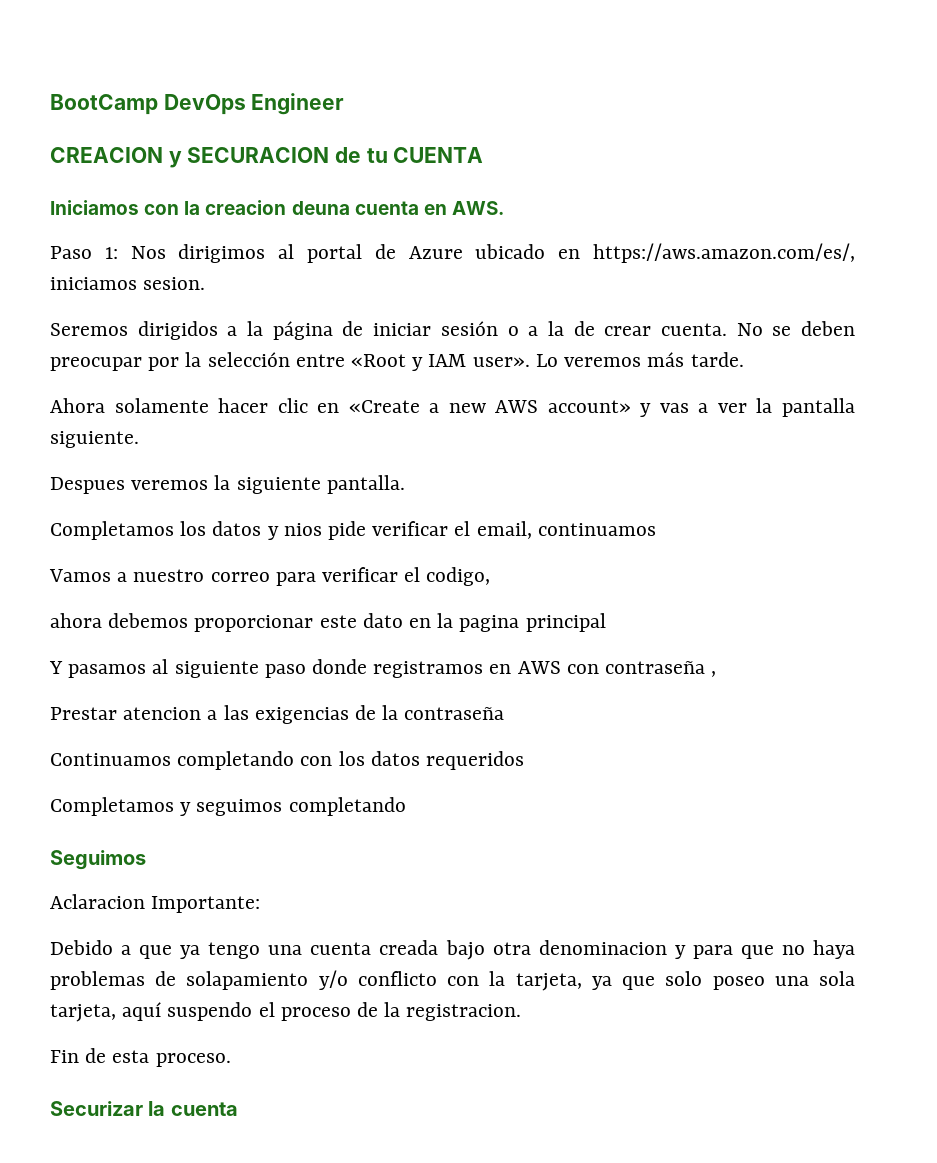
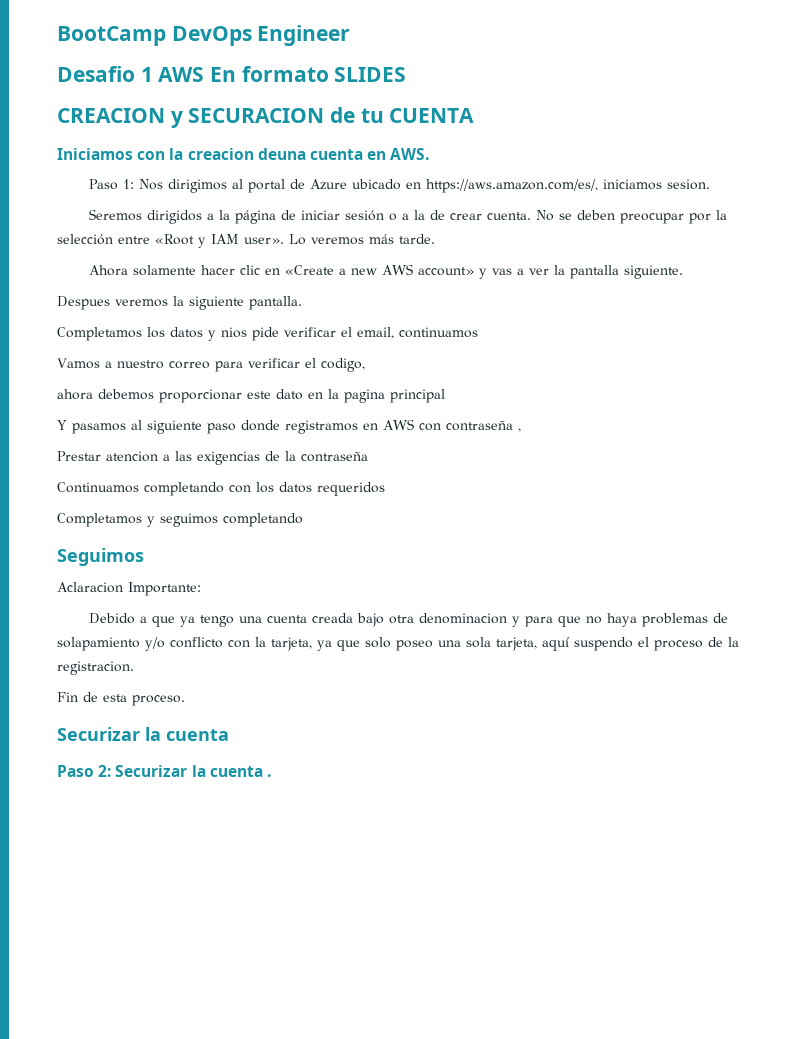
(345, 104) none -> [57,66,407,82] // Desafio 1 AWS En formato SLIDES
(238, 1109) none -> [57,765,271,777] // Paso 2: Securizar la cuenta .

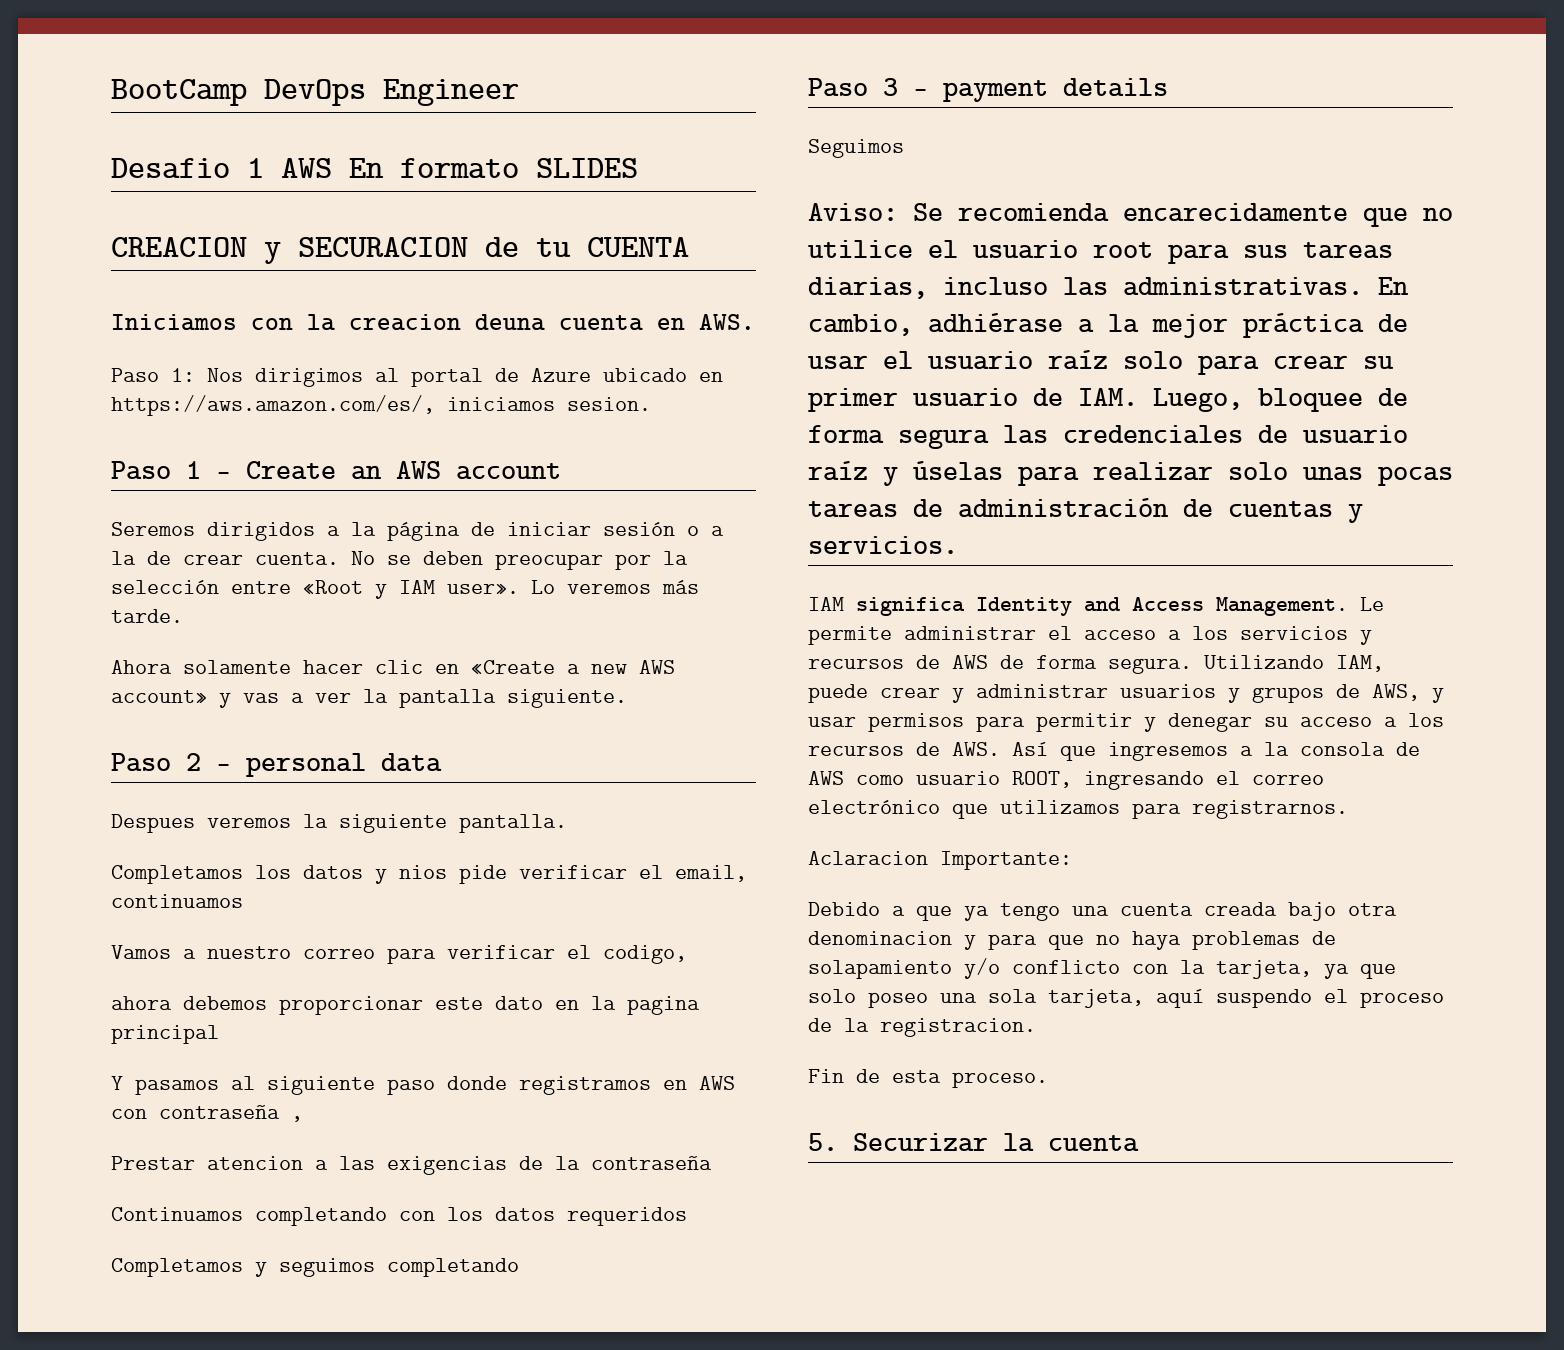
(710, 184) none -> [111,461,561,480] // Paso 1 – Create an AWS account
(683, 272) none -> [111,753,442,777] // Paso 2 – personal data
[57,548,144,566] Seguimos -> [808,78,1168,102] [808,139,904,158] [808,203,1453,227] [808,240,1393,264] [808,277,1409,299] [808,313,1408,338] [808,350,1394,375] [808,388,1408,412] [808,425,1408,449] [808,461,1453,486] [808,498,1363,523] [808,536,958,554] [808,597,1384,616] [808,626,1372,645] [808,655,1384,674] [808,684,1444,703] [808,713,1444,732] [808,742,1420,761] [808,771,1324,790] [808,800,1348,819] Paso 3 – payment details // Seguimos // Aviso: Se recomienda encarecidamente que no utilice el usuario root para sus tareas diarias, incluso las administrativas. En cambio, adhiérase a la mejor práctica de usar el usuario raíz solo para crear su primer usuario de IAM. Luego, bloquee de forma segura las credenciales de usuario raíz y úselas para realizar solo unas pocas tareas de administración de cuentas y servicios. // IAM significa Identity and Access Management. Le permite administrar el acceso a los servicios y recursos de AWS de forma segura. Utilizando IAM, puede crear y administrar usuarios y grupos de AWS, y usar permisos para permitir y denegar su acceso a los recursos de AWS. Así que ingresemos a la consola de AWS como usuario ROOT, ingresando el correo electrónico que utilizamos para registrarnos.
[57,727,229,741] [57,765,271,777] Securizar la cuenta // Paso 2: Securizar la cuenta . -> [808,1133,1139,1152] 5. Securizar la cuenta

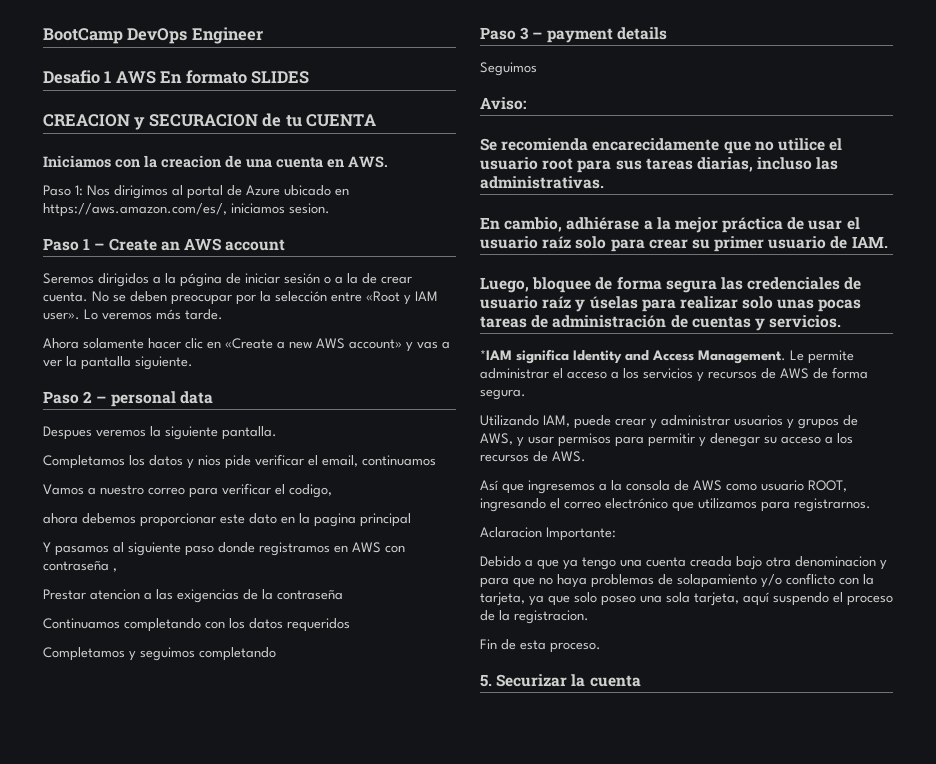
[475,314,545,331] deuna -> [225,155,272,168] de una
(898, 212) none -> (526, 103) //
(1363, 286) none -> (604, 182) //
(1138, 397) none -> (888, 242) //
[808,597,844,611] IAM -> [480,350,512,360] *IAM
(1192, 666) none -> (526, 394) //
(1000, 749) none -> (586, 456) //

